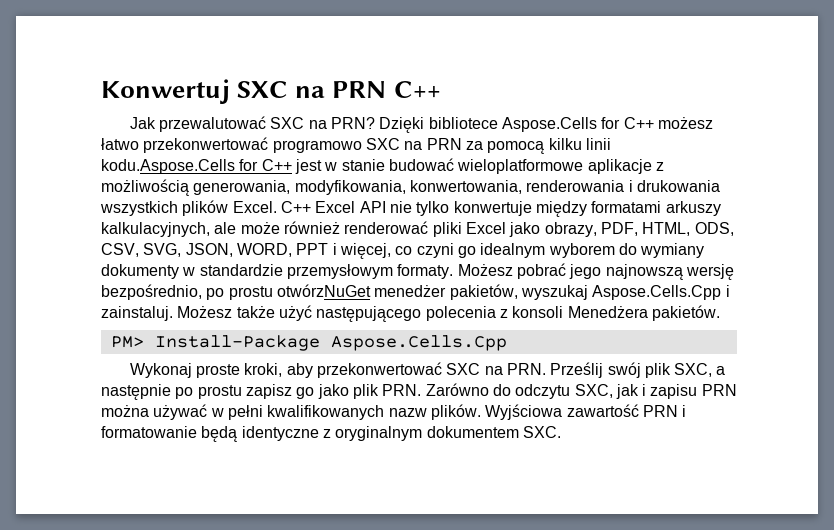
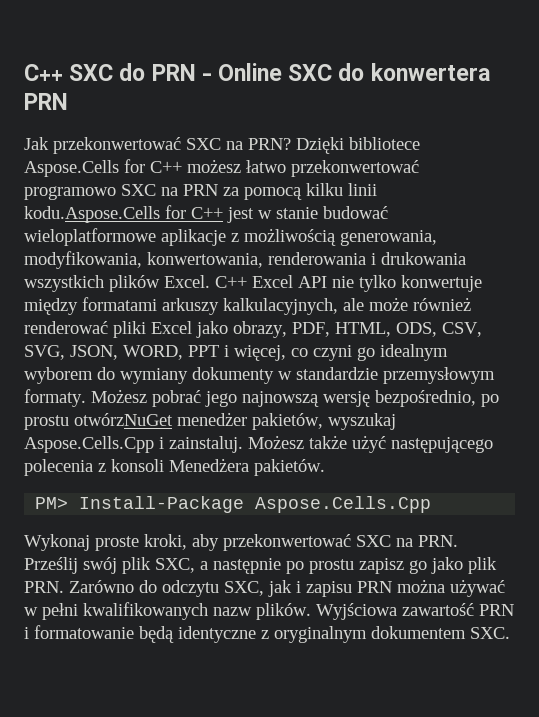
[101,79,441,104] Konwertuj SXC na PRN C++ -> [24,63,490,81] [24,93,68,110] C++ SXC do PRN - Online SXC do konwertera PRN
[158,116,266,132] przewalutować -> [53,137,181,154] przekonwertować

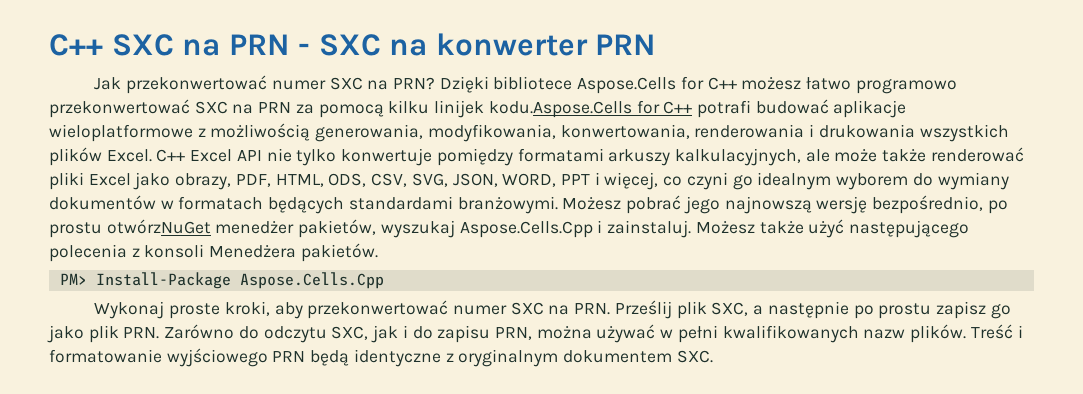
[119,63,146,81] do -> [182,39,221,56] na
[218,63,490,81] Online SXC do konwertera -> [318,33,588,56] SXC na konwerter
(181, 145) none -> [271,80,326,90] numer
[291,160,419,177] [24,186,116,200] przekonwertować programowo -> [855,79,957,94] [49,99,190,118] programowo przekonwertować
[348,183,377,196] linii -> [434,100,485,118] linijek
[227,206,388,223] [24,228,226,246] jest w stanie budować wieloplatformowe aplikacje -> [696,99,907,118] [49,124,193,142] potrafi budować aplikacje wieloplatformowe
[24,298,78,315] między -> [436,148,513,166] pomiędzy
[413,297,471,311] również -> [882,149,927,162] także
[192,367,495,384] [24,389,86,407] dokumenty w standardzie przemysłowym formaty. -> [49,195,558,214] dokumentów w formatach będących standardami branżowymi.
(351, 542) none -> [453,305,508,315] numer
[83,557,117,574] swój -> (672, 309) none
[306,581,392,597] zapisu PRN -> [412,325,532,343] do zapisu PRN,
[316,603,514,620] [24,625,134,639] Wyjściowa zawartość PRN i formatowanie -> [970,324,1023,339] [49,348,306,367] Treść i formatowanie wyjściowego PRN

